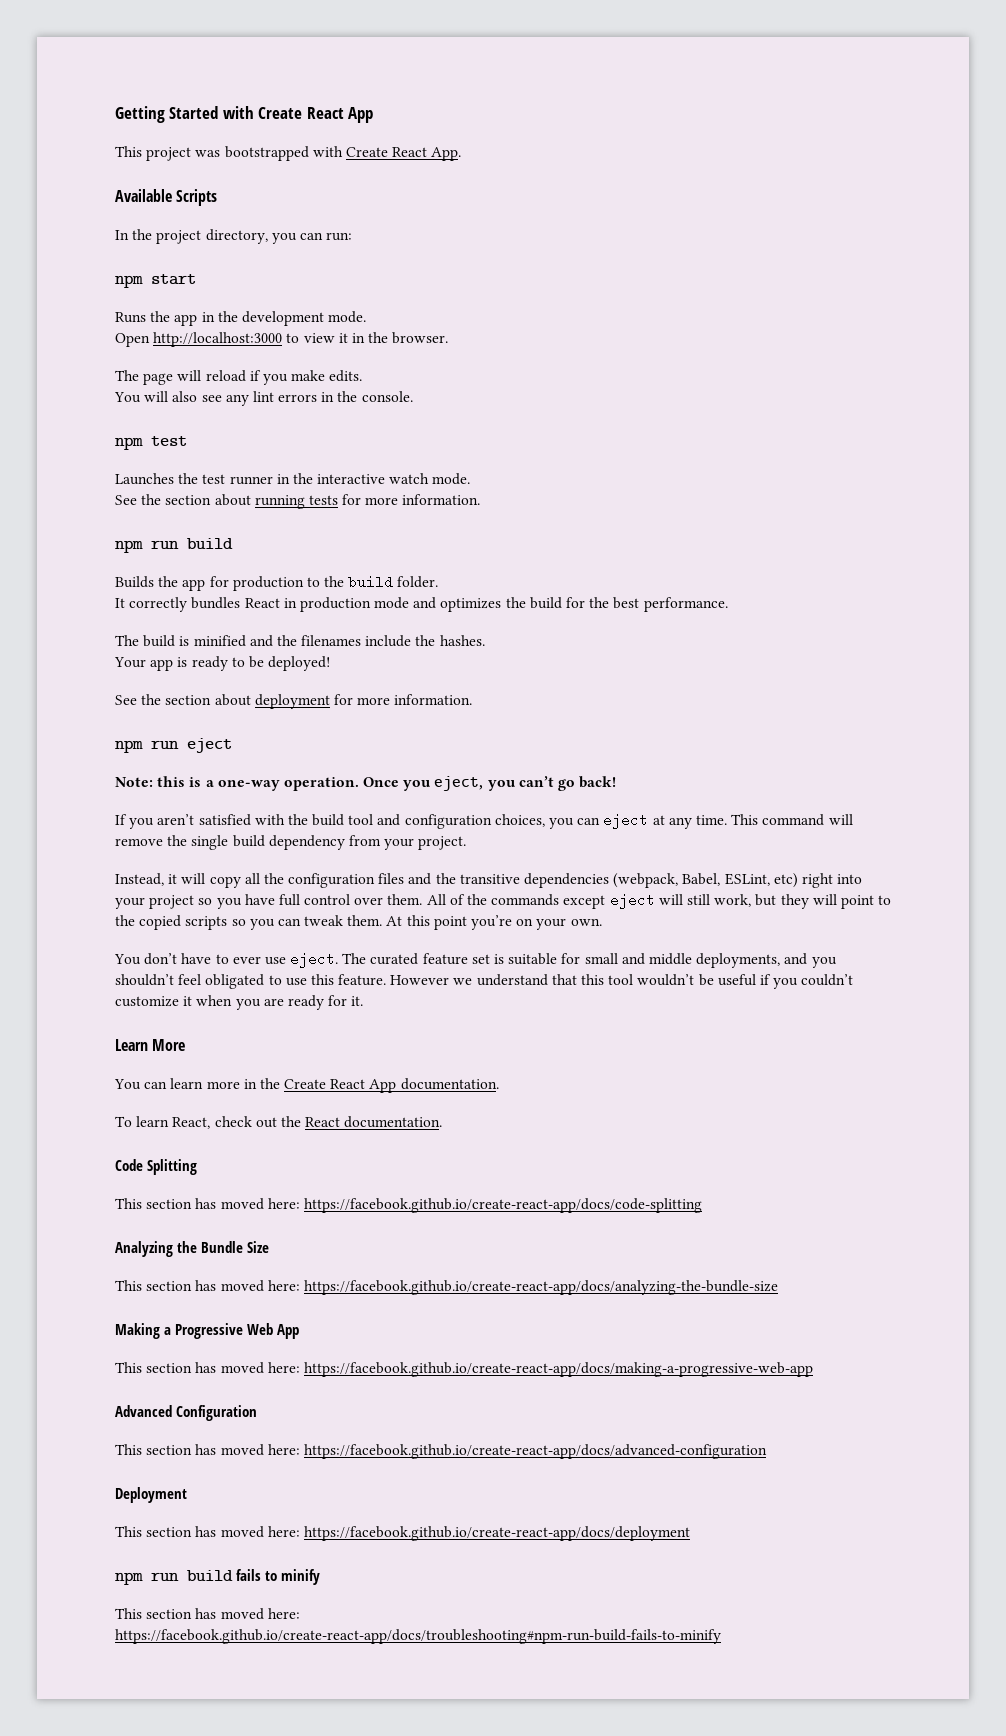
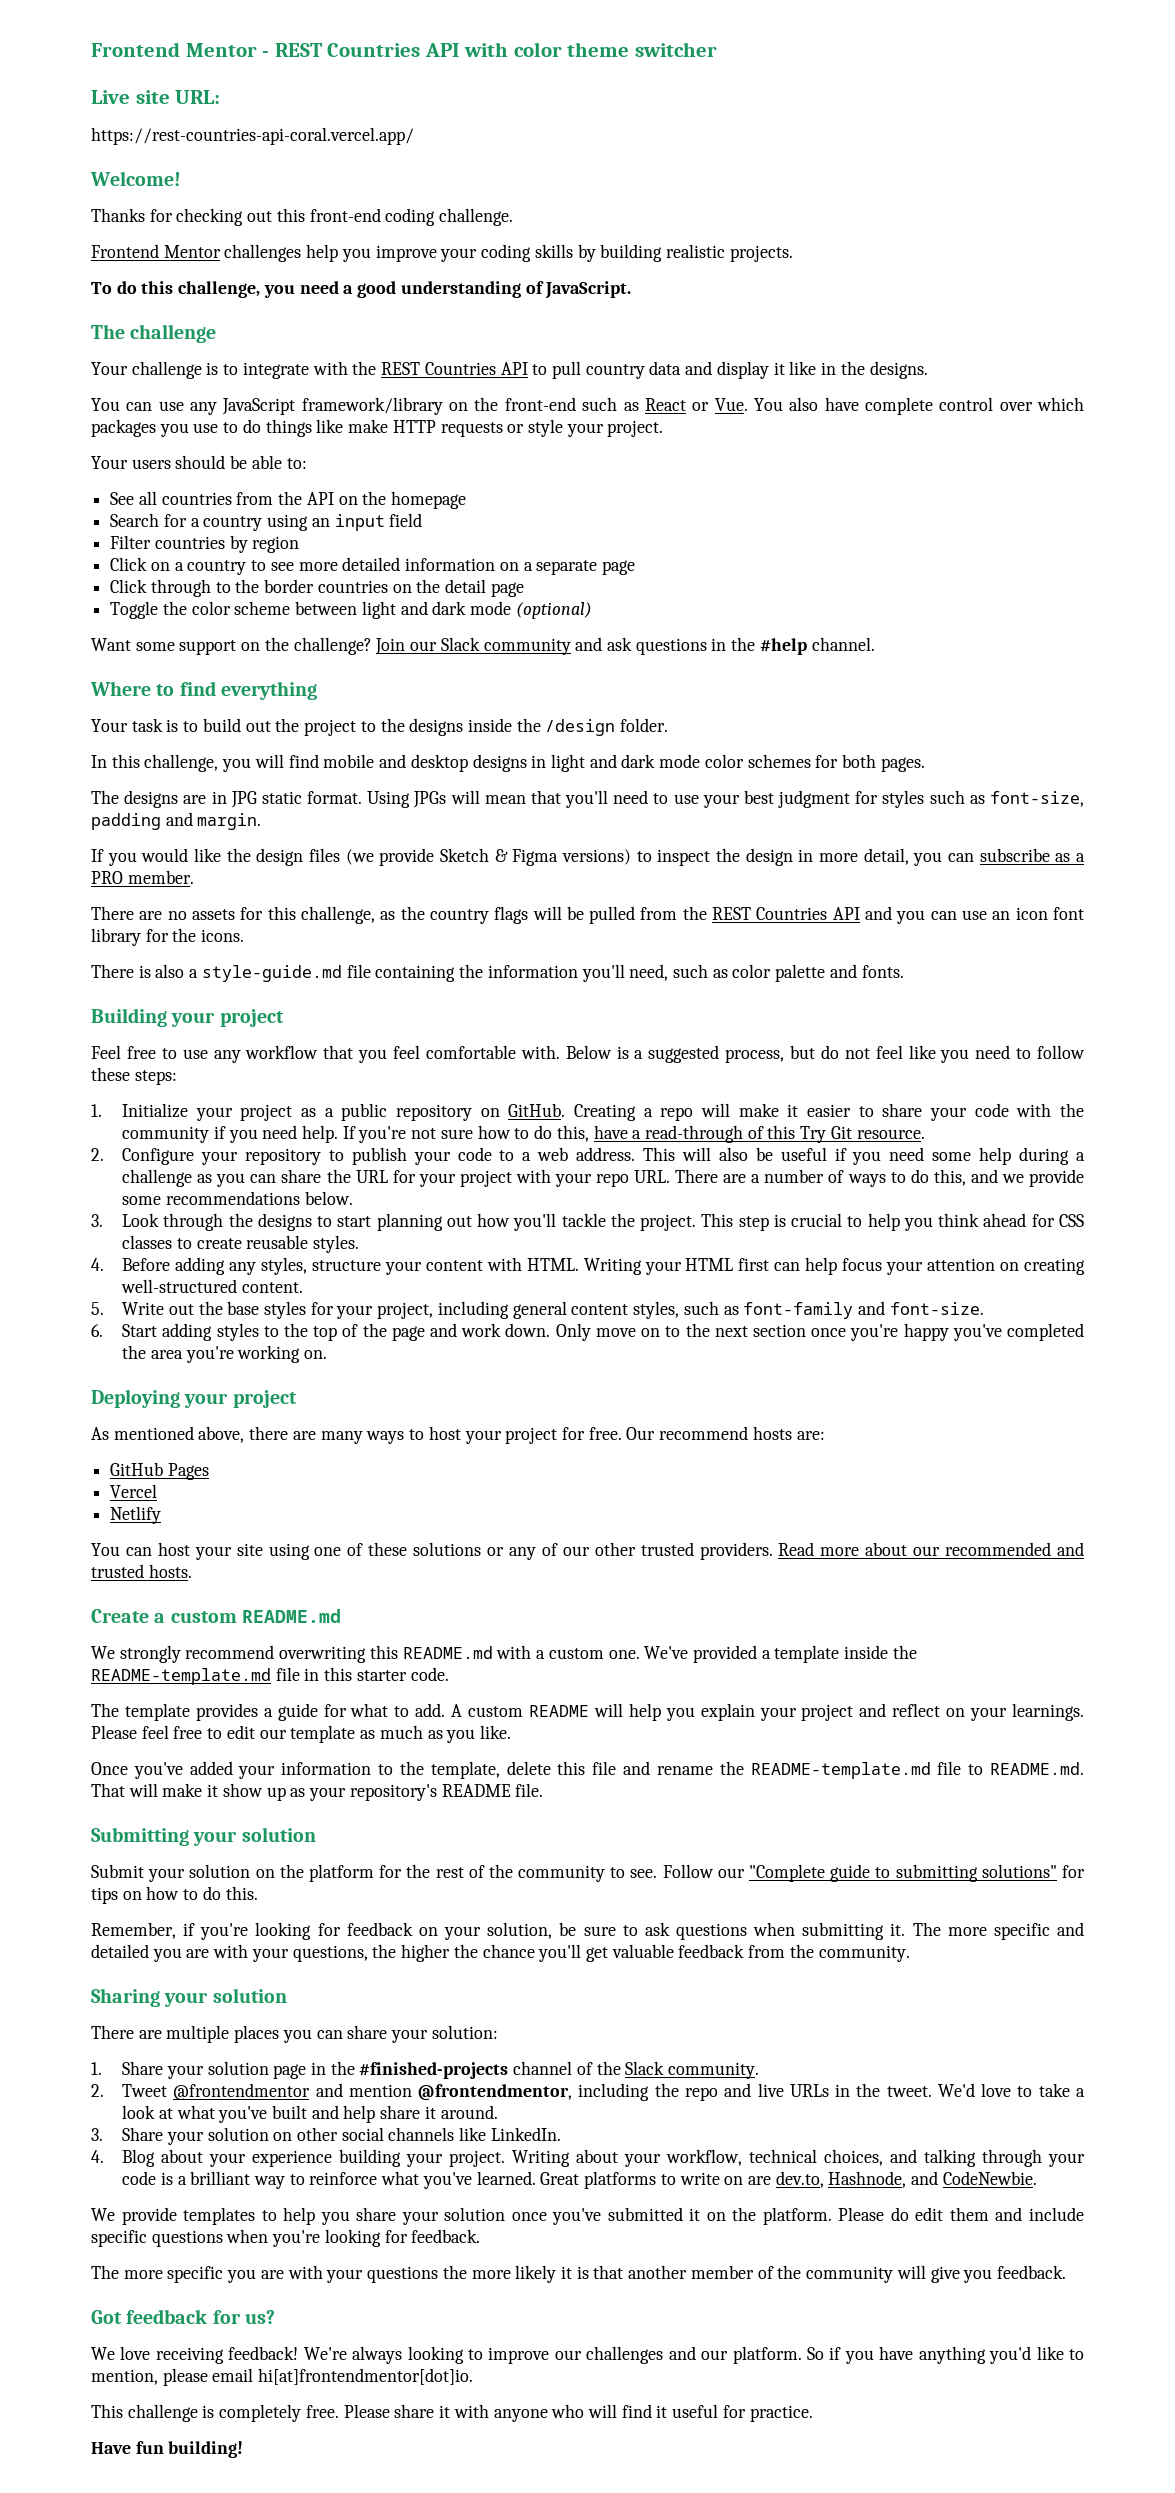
[115,106,374,123] [115,146,462,161] [115,189,218,206] [115,229,353,244] [115,274,196,288] [115,311,367,326] [115,332,449,347] [115,370,363,385] [114,391,413,406] [115,436,187,450] [115,473,471,485] [115,494,481,509] [115,538,233,553] [115,575,439,591] [115,597,728,612] [115,635,485,647] [114,656,331,671] [115,694,473,709] [115,738,232,753] [115,776,617,791] [115,813,853,829] [115,835,467,850] [115,873,863,888] [115,893,892,909] [115,915,602,930] [114,952,837,968] [115,974,854,989] [115,995,364,1010] [115,1039,186,1051] [114,1078,499,1093] [115,1116,443,1129] [115,1159,198,1175] [115,1198,702,1213] [115,1241,270,1257] [115,1280,778,1295] [115,1323,300,1339] [115,1362,813,1377] [115,1405,258,1421] [115,1444,767,1459] [115,1487,187,1503] [115,1526,690,1541] [115,1569,321,1585] [115,1608,300,1620] [115,1629,721,1644] Getting Started with Create React App // This project was bootstrapped with Create React App. // Available Scripts // In the project directory, you can run: // npm start // Runs the app in the development mode. // Open http://localhost:3000 to view it in the browser. // The page will reload if you make edits. // You will also see any lint errors in the console. // npm test // Launches the test runner in the interactive watch mode. // See the section about running tests for more information. // npm run build // Builds the app for production to the build folder. // It correctly bundles React in production mode and optimizes the build for the best performance. // The build is minified and the filenames include the hashes. // Your app is ready to be deployed! // See the section about deployment for more information. // npm run eject // Note: this is a one-way operation. Once you eject, you can’t go back! // If you aren’t satisfied with the build tool and configuration choices, you can eject at any time. This command will remove the single build dependency from your project. // Instead, it will copy all the configuration files and the transitive dependencies (webpack, Babel, ESLint, etc) right into your project so you have full control over them. All of the commands except eject will still work, but they will point to the copied scripts so you can tweak them. At this point you’re on your own. // You don’t have to ever use eject. The curated feature set is suitable for small and middle deployments, and you shouldn’t feel obligated to use this feature. However we understand that this tool wouldn’t be useful if you couldn’t customize it when you are ready for it. // Learn More // You can learn more in the Create React App documentation. // To learn React, check out the React documentation. // Code Splitting // This section has moved here: https://facebook.github.io/create-react-app/docs/code-splitting // Analyzing the Bundle Size // This section has moved here: https://facebook.github.io/create-react-app/docs/analyzing-the-bundle-size // Making a Progressive Web App // This section has moved here: https://facebook.github.io/create-react-app/docs/making-a-progressive-web-app // Advanced Configuration // This section has moved here: https://facebook.github.io/create-react-app/docs/advanced-configuration // Deployment // This section has moved here: https://facebook.github.io/create-react-app/docs/deployment // npm run build fails to minify // This section has moved here: https://facebook.github.io/create-react-app/docs/troubleshooting#npm-run-build-fails-to-minify -> [91,42,717,57] [91,90,221,104] [91,127,414,145] [90,171,181,186] [91,208,514,226] [91,244,793,262] [91,281,632,299] [91,324,217,343] [91,361,928,379] [91,397,1085,415] [91,419,664,437] [91,455,307,469] [110,491,467,509] [110,513,423,531] [110,535,300,553] [110,557,635,575] [110,579,524,597] [110,601,592,619] [91,637,875,655] [90,681,317,700] [91,718,669,736] [91,754,925,772] [91,790,1084,808] [91,812,262,830] [91,848,1085,866] [91,870,194,884] [91,906,1085,924] [91,928,245,946] [91,964,904,982] [91,1008,284,1027] [91,1045,1085,1063] [91,1067,177,1085] [91,1103,1085,1121] [122,1125,925,1143] [91,1147,1086,1165] [122,1169,1084,1187] [122,1191,353,1205] [91,1213,1085,1231] [122,1235,360,1253] [91,1257,1086,1275] [121,1279,303,1293] [91,1301,984,1319] [91,1323,1084,1341] [122,1345,328,1363] [91,1389,297,1408] [91,1426,825,1444] [110,1462,209,1480] [110,1484,158,1498] [110,1506,162,1524] [91,1542,1084,1560] [91,1564,192,1578] [91,1609,341,1623] [91,1645,917,1663] [91,1667,449,1685] [91,1703,1084,1721] [91,1725,511,1743] [91,1761,1085,1779] [91,1783,544,1801] [91,1827,316,1846] [91,1864,1085,1882] [91,1886,258,1904] [91,1922,1084,1940] [91,1944,910,1962] [91,1988,287,2007] [91,2025,498,2043] [91,2061,760,2079] [91,2083,1085,2101] [122,2105,498,2123] [91,2127,561,2145] [91,2149,1085,2167] [122,2171,1037,2189] [91,2207,1084,2225] [91,2229,481,2247] [91,2265,1066,2283] [91,2309,275,2324] [91,2346,1085,2364] [91,2368,474,2386] [91,2404,813,2422] [91,2441,244,2458] Frontend Mentor - REST Countries API with color theme switcher // Live site URL: // https://rest-countries-api-coral.vercel.app/ // Welcome! // Thanks for checking out this front-end coding challenge. // Frontend Mentor challenges help you improve your coding skills by building realistic projects. // To do this challenge, you need a good understanding of JavaScript. // The challenge // Your challenge is to integrate with the REST Countries API to pull country data and display it like in the designs. // You can use any JavaScript framework/library on the front-end such as React or Vue. You also have complete control over which packages you use to do things like make HTTP requests or style your project. // Your users should be able to: // See all countries from the API on the homepage // Search for a country using an input field // Filter countries by region // Click on a country to see more detailed information on a separate page // Click through to the border countries on the detail page // Toggle the color scheme between light and dark mode (optional) // Want some support on the challenge? Join our Slack community and ask questions in the #help channel. // Where to find everything // Your task is to build out the project to the designs inside the /design folder. // In this challenge, you will find mobile and desktop designs in light and dark mode color schemes for both pages. // The designs are in JPG static format. Using JPGs will mean that you'll need to use your best judgment for styles such as font-size, padding and margin. // If you would like the design files (we provide Sketch & Figma versions) to inspect the design in more detail, you can subscribe as a PRO member. // There are no assets for this challenge, as the country flags will be pulled from the REST Countries API and you can use an icon font library for the icons. // There is also a style-guide.md file containing the information you'll need, such as color palette and fonts. // Building your project // Feel free to use any workflow that you feel comfortable with. Below is a suggested process, but do not feel like you need to follow these steps: // 1. Initialize your project as a public repository on GitHub. Creating a repo will make it easier to share your code with the community if you need help. If you're not sure how to do this, have a read-through of this Try Git resource. // 2. Configure your repository to publish your code to a web address. This will also be useful if you need some help during a challenge as you can share the URL for your project with your repo URL. There are a number of ways to do this, and we provide some recommendations below. // 3. Look through the designs to start planning out how you'll tackle the project. This step is crucial to help you think ahead for CSS classes to create reusable styles. // 4. Before adding any styles, structure your content with HTML. Writing your HTML first can help focus your attention on creating well-structured content. // 5. Write out the base styles for your project, including general content styles, such as font-family and font-size. // 6. Start adding styles to the top of the page and work down. Only move on to the next section once you're happy you've completed the area you're working on. // Deploying your project // As mentioned above, there are many ways to host your project for free. Our recommend hosts are: // GitHub Pages // Vercel // Netlify // You can host your site using one of these solutions or any of our other trusted providers. Read more about our recommended and trusted hosts. // Create a custom README.md // We strongly recommend overwriting this README.md with a custom one. We've provided a template inside the README-template.md file in this starter code. // The template provides a guide for what to add. A custom README will help you explain your project and reflect on your learnings. Please feel free to edit our template as much as you like. // Once you've added your information to the template, delete this file and rename the README-template.md file to README.md. That will make it show up as your repository's README file. // Submitting your solution // Submit your solution on the platform for the rest of the community to see. Follow our "Complete guide to submitting solutions" for tips on how to do this. // Remember, if you're looking for feedback on your solution, be sure to ask questions when submitting it. The more specific and detailed you are with your questions, the higher the chance you'll get valuable feedback from the community. // Sharing your solution // There are multiple places you can share your solution: // 1. Share your solution page in the #finished-projects channel of the Slack community. // 2. Tweet @frontendmentor and mention @frontendmentor, including the repo and live URLs in the tweet. We'd love to take a look at what you've built and help share it around. // 3. Share your solution on other social channels like LinkedIn. // 4. Blog about your experience building your project. Writing about your workflow, technical choices, and talking through your code is a brilliant way to reinforce what you've learned. Great platforms to write on are dev.to, Hashnode, and CodeNewbie. // We provide templates to help you share your solution once you've submitted it on the platform. Please do edit them and include specific questions when you're looking for feedback. // The more specific you are with your questions the more likely it is that another member of the community will give you feedback. // Got feedback for us? // We love receiving feedback! We're always looking to improve our challenges and our platform. So if you have anything you'd like to mention, please email hi[at]frontendmentor[dot]io. // This challenge is completely free. Please share it with anyone who will find it useful for practice. // Have fun building!

